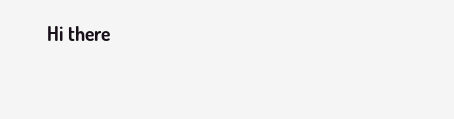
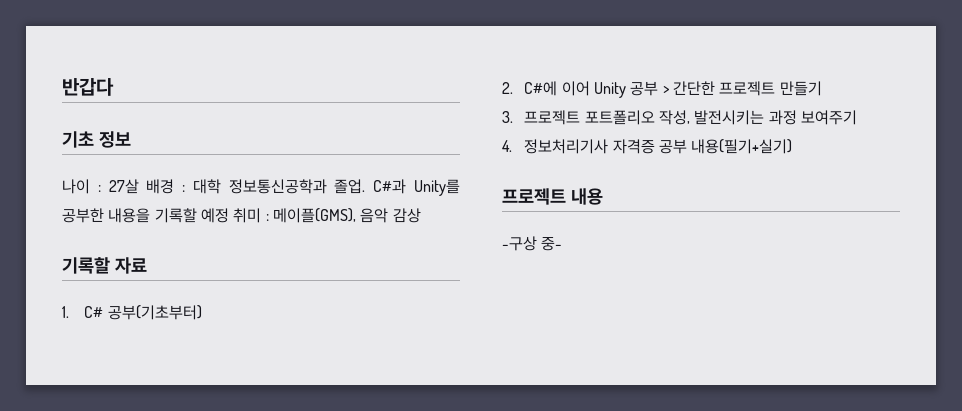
[47,26,111,41] Hi there -> [62,78,114,96] [62,131,131,148] [62,179,460,196] [62,208,421,223] [62,257,147,274] [62,305,202,320] [502,81,822,98] [502,110,858,125] [502,139,793,154] [502,188,603,205] [502,236,563,251] 반갑다 // 기초 정보 // 나이 : 27살 배경 : 대학 정보통신공학과 졸업. C#과 Unity를 공부한 내용을 기록할 예정 취미 : 메이플(GMS), 음악 감상 // 기록할 자료 // 1. C# 공부(기초부터) // 2. C#에 이어 Unity 공부 > 간단한 프로젝트 만들기 // 3. 프로젝트 포트폴리오 작성, 발전시키는 과정 보여주기 // 4. 정보처리기사 자격증 공부 내용(필기+실기) // 프로젝트 내용 // -구상 중-

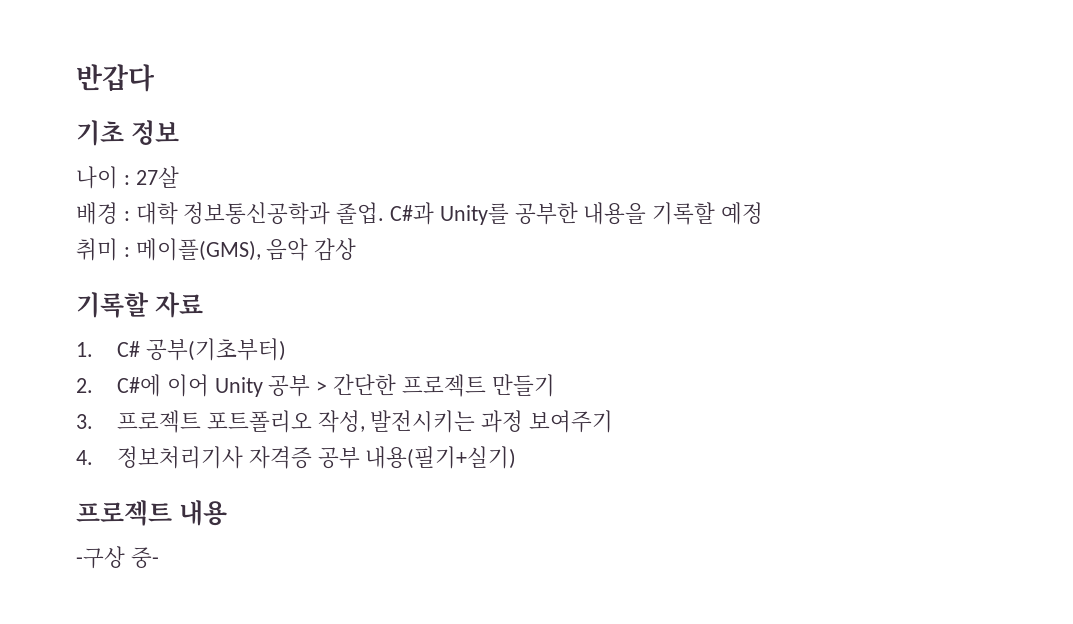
(139, 186) none -> (179, 177) //
(229, 215) none -> (764, 213) //

